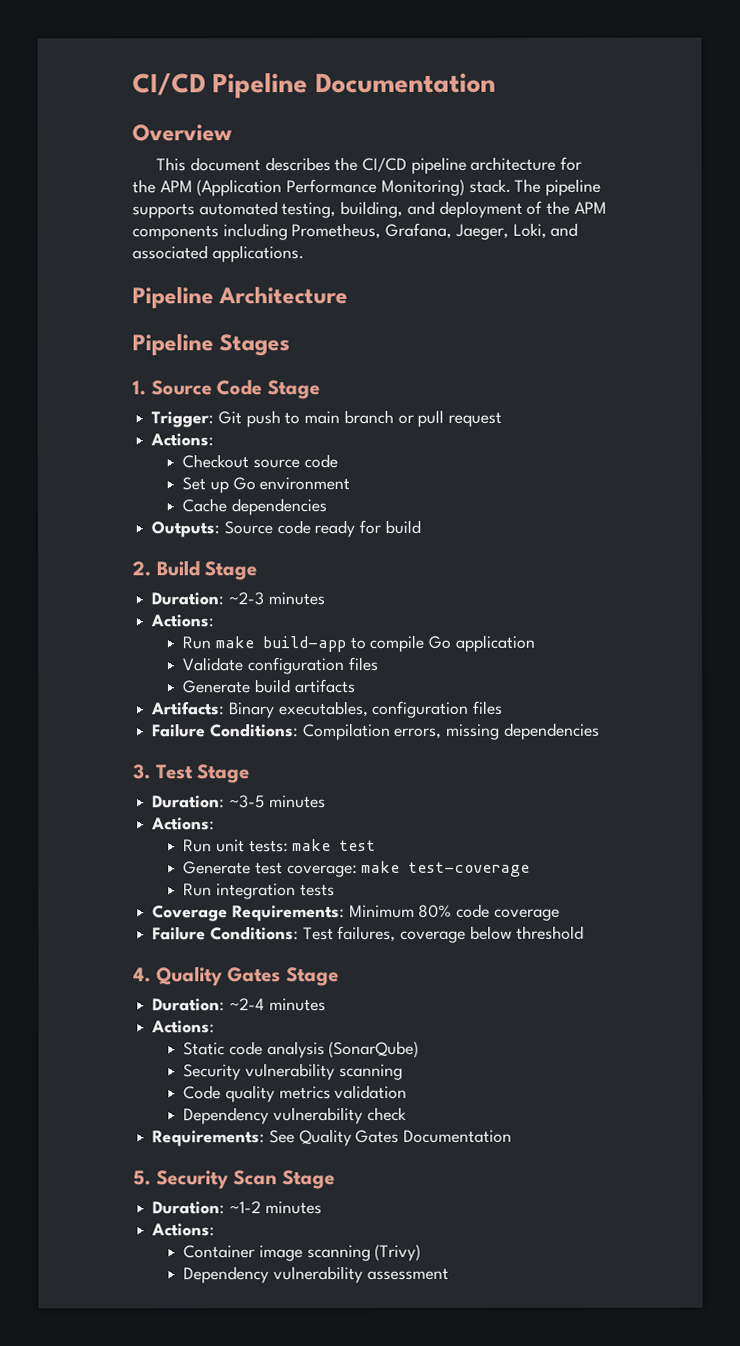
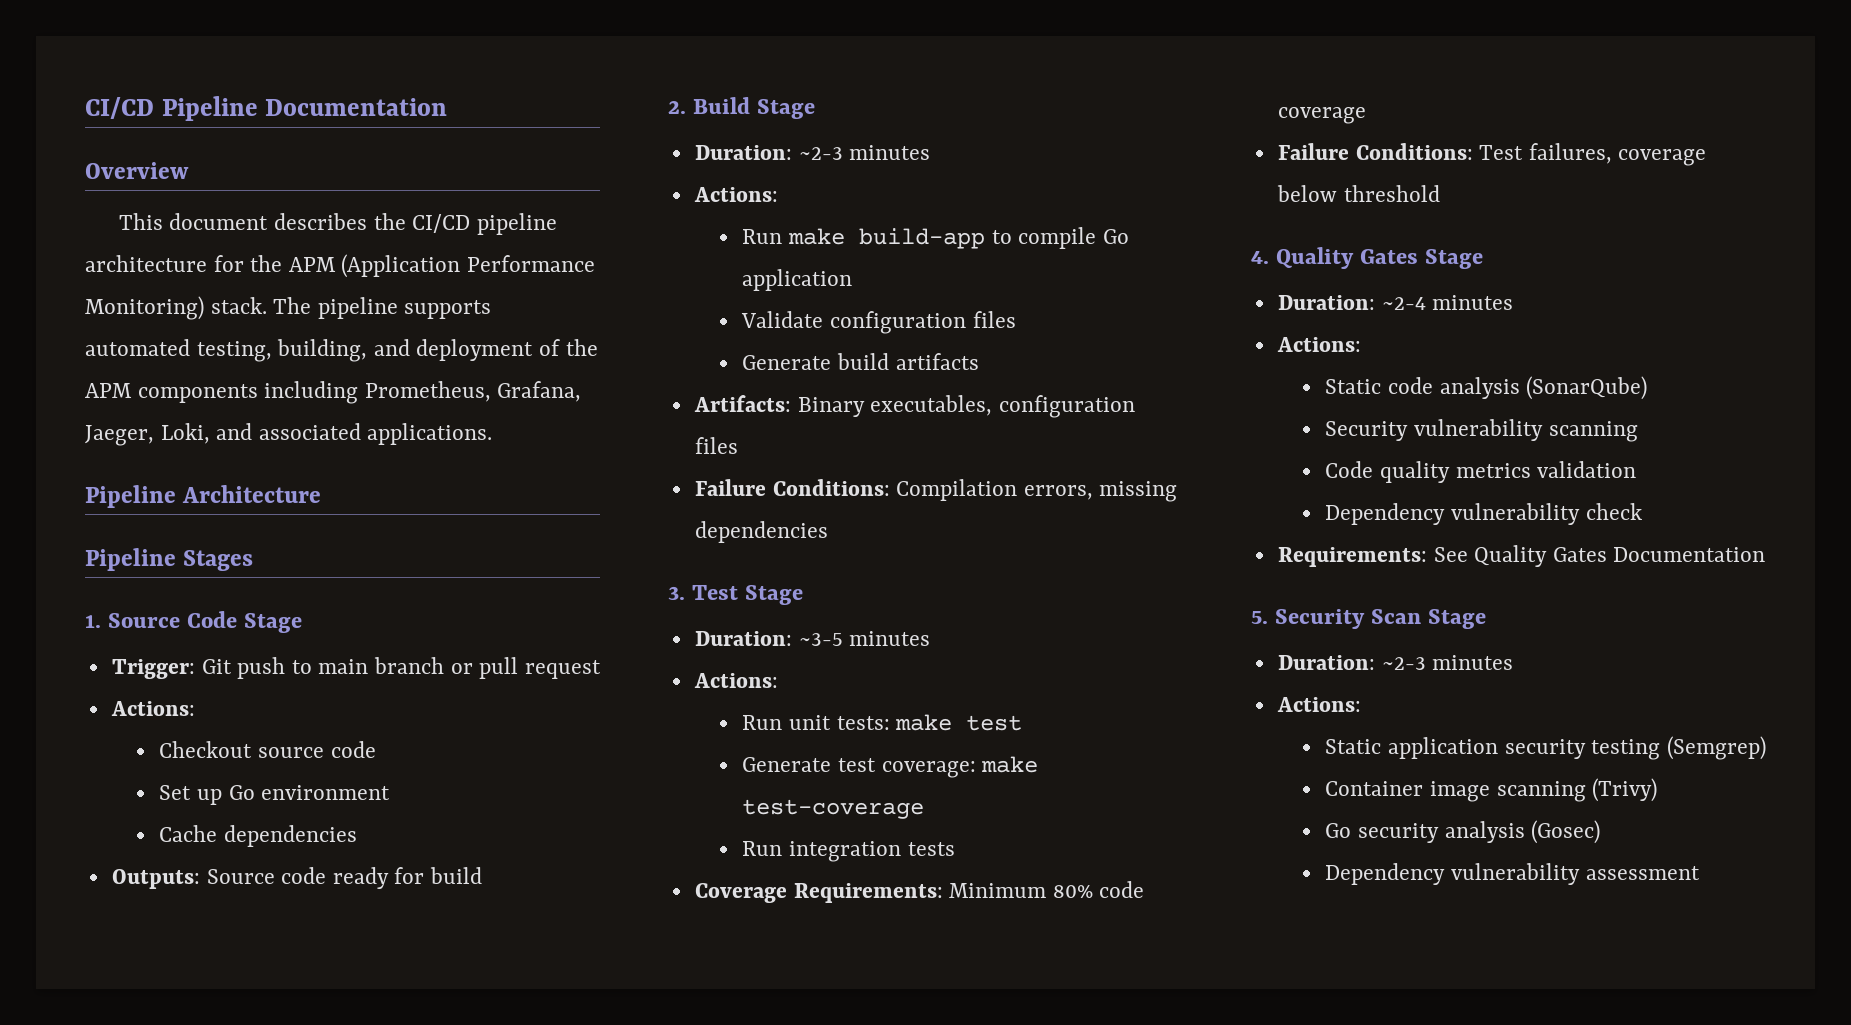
[228,1201,322,1215] [151,1223,216,1237] ~1-2 minutes // Actions: -> [1381,655,1514,670] [1276,697,1361,712] [1325,736,1766,760] ~2-3 minutes // Actions: // Static application security testing (Semgrep)
(422, 1252) none -> [1325,820,1601,844] // Go security analysis (Gosec)

